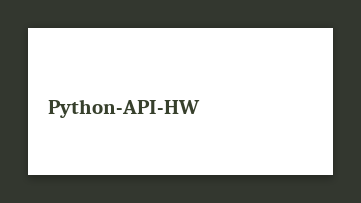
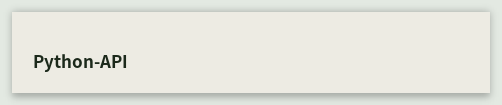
[48,99,200,118] Python-API-HW -> [33,54,128,72] Python-API

